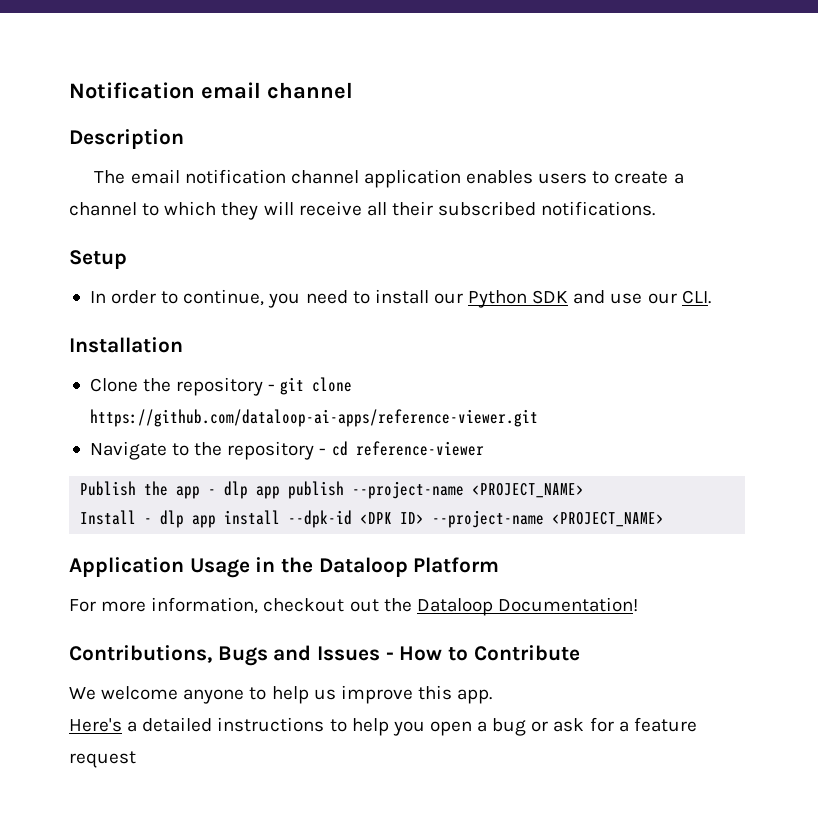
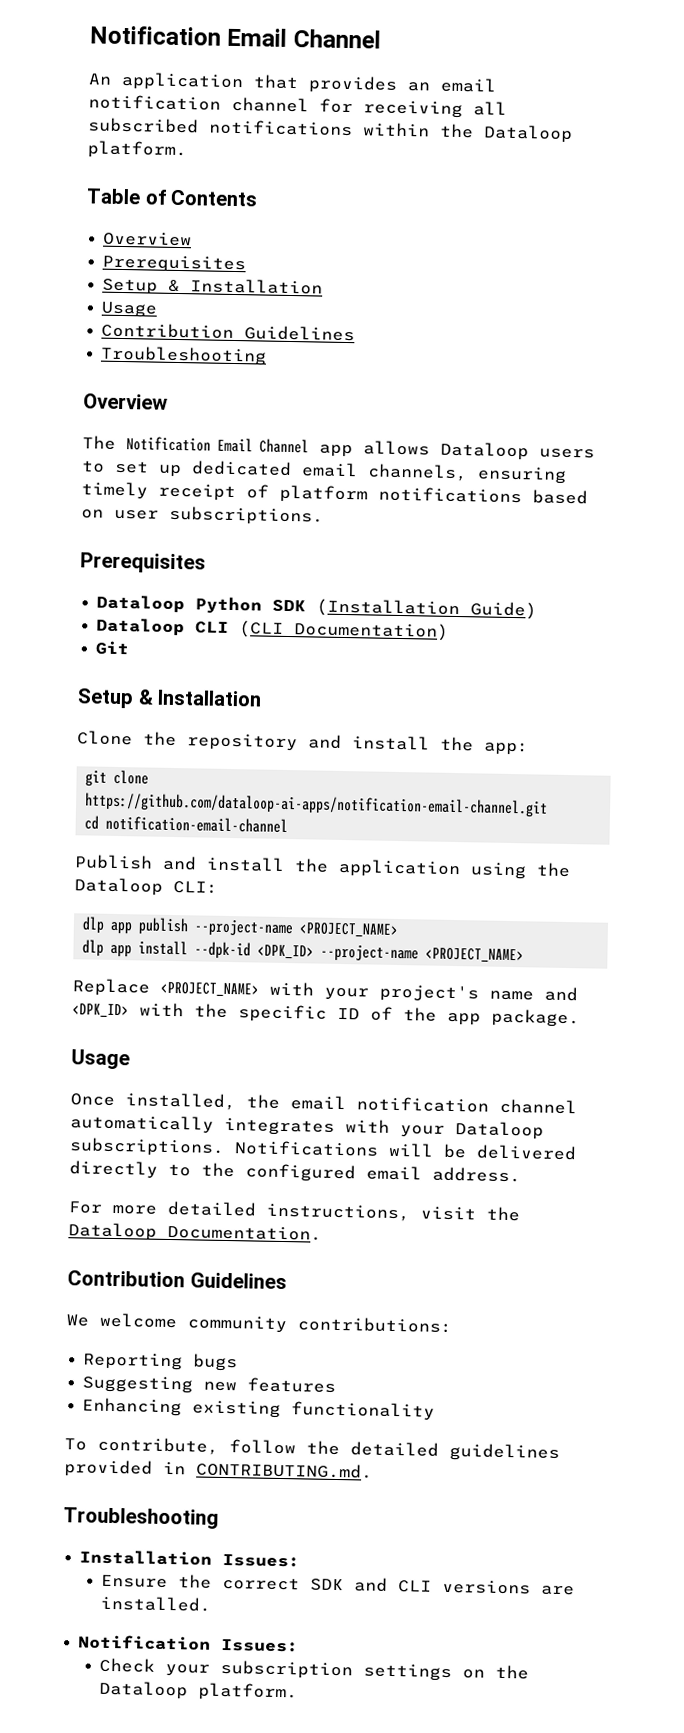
[69,82,353,99] [69,129,184,149] [94,169,684,188] [69,201,656,220] [69,250,127,269] [89,289,711,308] [69,337,183,353] [89,377,353,396] [89,409,538,427] [89,441,484,460] [80,481,217,499] Notification email channel // Description // The email notification channel application enables users to create a channel to which they will receive all their subscribed notifications. // Setup // In order to continue, you need to install our Python SDK and use our CLI. // Installation // Clone the repository - git clone https://github.com/dataloop-ai-apps/reference-viewer.git // Navigate to the repository - cd reference-viewer // Publish the app - -> [89,25,381,49] [88,71,497,94] [88,94,507,119] [88,117,573,143] [87,140,187,160] [86,188,259,207] [103,231,193,247] [102,254,247,274] [102,278,324,295] [101,301,159,318] [101,322,356,342] [100,345,268,366] [83,393,168,410] [82,435,595,461] [81,460,567,484] [81,481,588,505] [81,505,324,526] [80,552,206,574] [96,594,538,620] [96,617,450,641] [95,640,130,656] [77,688,263,709] [77,730,529,756] [85,769,150,787] [84,792,549,818] [84,815,289,834] [74,854,571,880] [74,877,218,896] Notification Email Channel // An application that provides an email notification channel for receiving all subscribed notifications within the Dataloop platform. // Table of Contents // Overview // Prerequisites // Setup & Installation // Usage // Contribution Guidelines // Troubleshooting // Overview // The Notification Email Channel app allows Dataloop users to set up dedicated email channels, ensuring timely receipt of platform notifications based on user subscriptions. // Prerequisites // Dataloop Python SDK (Installation Guide) // Dataloop CLI (CLI Documentation) // Git // Setup & Installation // Clone the repository and install the app: // git clone https://github.com/dataloop-ai-apps/notification-email-channel.git // cd notification-email-channel // Publish and install the application using the Dataloop CLI: //
[80,510,153,525] Install - -> (399, 930) none
[360,510,665,528] [69,557,500,578] [69,597,638,616] [69,645,580,666] [69,685,493,704] [69,717,697,736] [69,751,136,768] <DPK ID> --project-name <PROJECT_NAME> // Application Usage in the Dataloop Platform // For more information, checkout out the Dataloop Documentation! // Contributions, Bugs and Issues - How to Contribute // We welcome anyone to help us improve this app. // Here's a detailed instructions to help you open a bug or ask for a feature request -> [257,944,525,964] [72,978,578,1003] [72,1002,580,1028] [71,1049,130,1070] [70,1092,577,1115] [70,1114,544,1140] [69,1137,577,1161] [69,1160,521,1183] [68,1200,520,1222] [68,1222,322,1241] [67,1270,287,1290] [66,1312,452,1334] [83,1352,239,1372] [82,1375,337,1394] [82,1397,436,1421] [64,1436,560,1462] [64,1459,373,1479] [63,1507,219,1529] [79,1549,301,1568] [100,1574,575,1596] [99,1595,211,1612] [78,1634,300,1653] [98,1657,529,1682] [98,1680,298,1702] <DPK_ID> --project-name <PROJECT_NAME> // Replace <PROJECT_NAME> with your project's name and <DPK_ID> with the specific ID of the app package. // Usage // Once installed, the email notification channel automatically integrates with your Dataloop subscriptions. Notifications will be delivered directly to the configured email address. // For more detailed instructions, visit the Dataloop Documentation. // Contribution Guidelines // We welcome community contributions: // Reporting bugs // Suggesting new features // Enhancing existing functionality // To contribute, follow the detailed guidelines provided in CONTRIBUTING.md. // Troubleshooting // Installation Issues: // Ensure the correct SDK and CLI versions are installed. // Notification Issues: // Check your subscription settings on the Dataloop platform.

